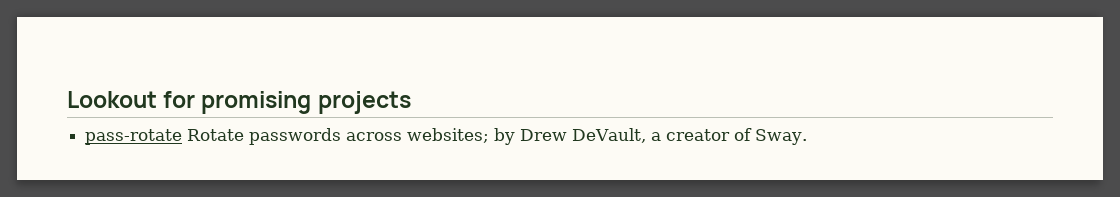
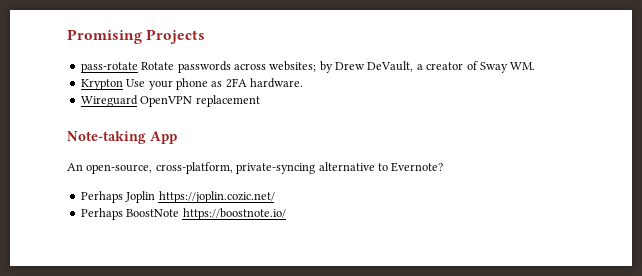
[67,91,411,114] Lookout for promising projects -> [67,29,206,44] Promising Projects
[755,129,808,145] Sway. -> [479,62,536,73] [80,78,303,90] [80,95,260,107] [67,131,177,144] [67,162,444,174] [80,191,275,203] [80,208,286,220] Sway WM. // Krypton Use your phone as 2FA hardware. // Wireguard OpenVPN replacement // Note-taking App // An open-source, cross-platform, private-syncing alternative to Evernote? // Perhaps Joplin https://joplin.cozic.net/ // Perhaps BoostNote https://boostnote.io/

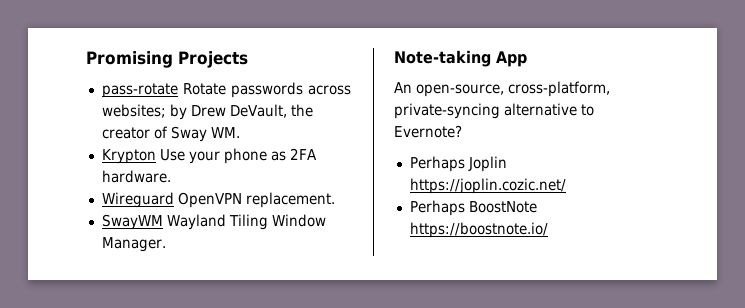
[416,64,423,70] a -> [290,104,313,117] the
[195,95,260,107] replacement -> [245,192,335,208] [101,214,326,230] [101,237,166,252] replacement. // SwayWM Wayland Tiling Window Manager.

